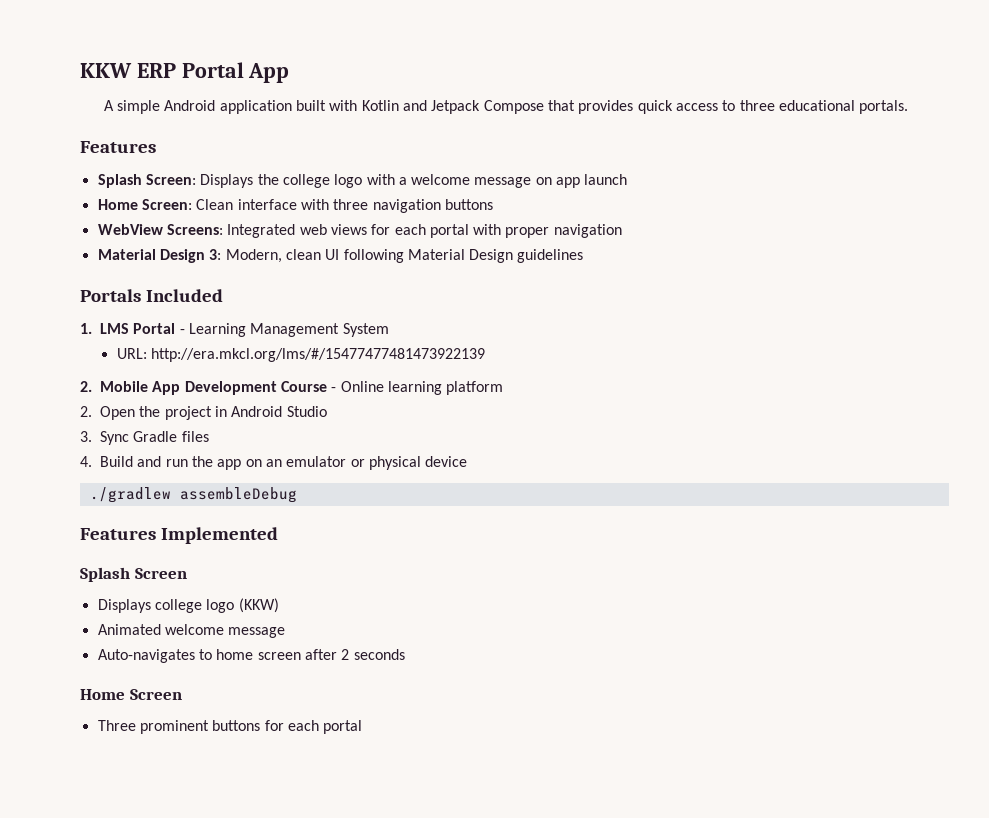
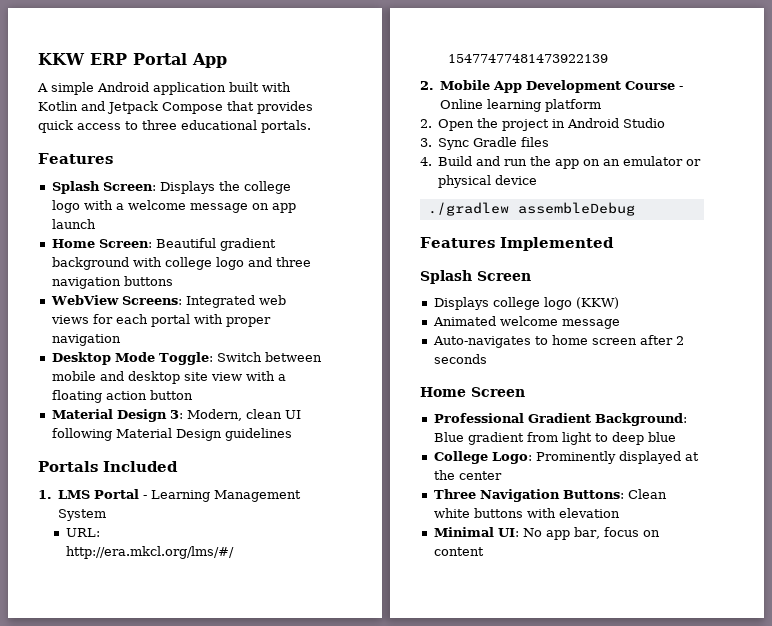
[196,199,329,210] Clean interface with -> [155,238,276,251] [51,257,272,270] Beautiful gradient background with college logo and
(622, 231) none -> [51,352,322,365] [51,371,286,384] [51,390,193,403] // Desktop Mode Toggle: Switch between mobile and desktop site view with a floating action button
[97,720,363,734] Three prominent buttons for each portal -> [433,413,687,426] [433,432,676,445] [433,451,699,464] [433,470,502,480] [433,489,667,502] [433,508,620,518] [433,527,660,540] [433,547,484,556] Professional Gradient Background: Blue gradient from light to deep blue // College Logo: Prominently displayed at the center // Three Navigation Buttons: Clean white buttons with elevation // Minimal UI: No app bar, focus on content

